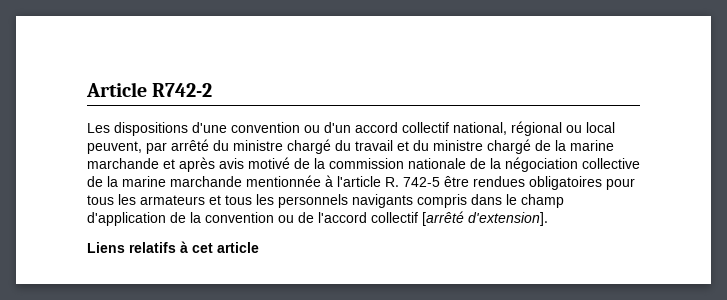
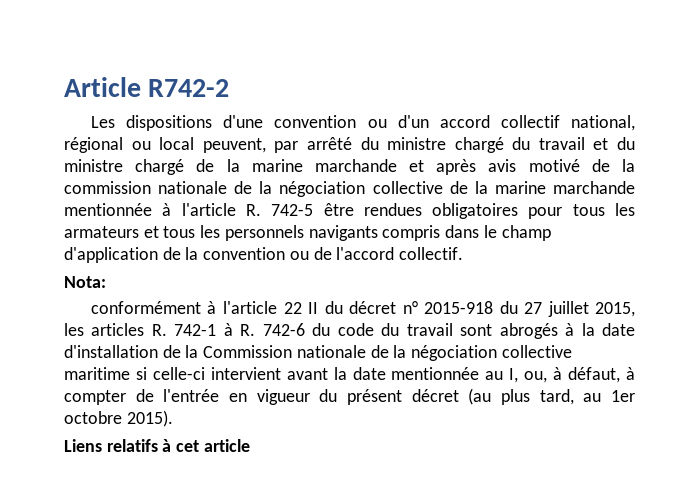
[371,211,548,226] collectif [arrêté d'extension]. -> [399,247,464,260] [64,276,106,288] [90,301,635,317] [64,323,635,339] [64,345,572,361] [64,367,635,383] [64,388,635,405] [64,410,173,427] collectif. // Nota: // conformément à l'article 22 II du décret n° 2015-918 du 27 juillet 2015, les articles R. 742-1 à R. 742-6 du code du travail sont abrogés à la date d'installation de la Commission nationale de la négociation collective maritime si celle-ci intervient avant la date mentionnée au I, ou, à défaut, à compter de l'entrée en vigueur du présent décret (au plus tard, au 1er octobre 2015).

